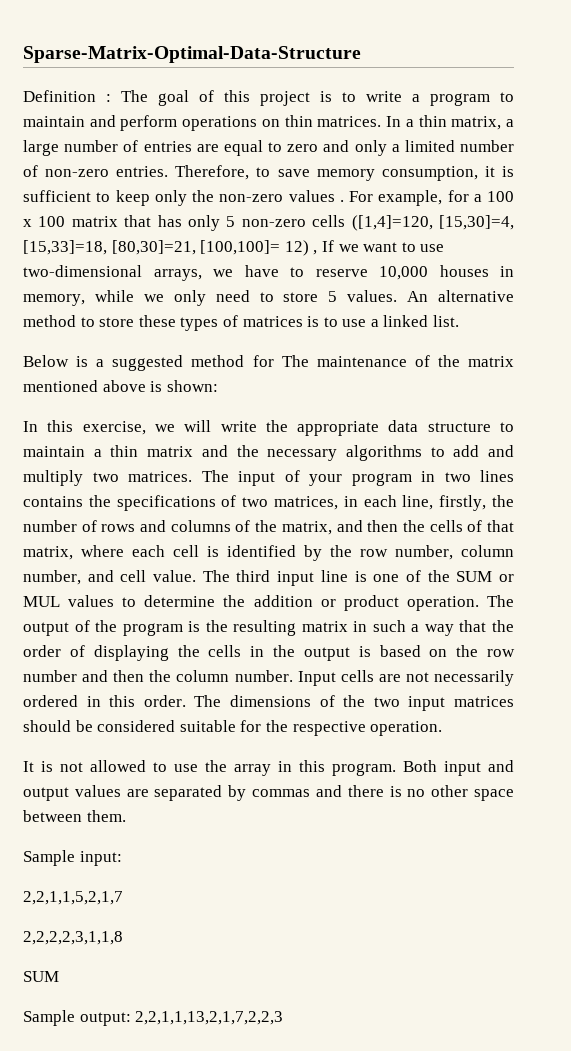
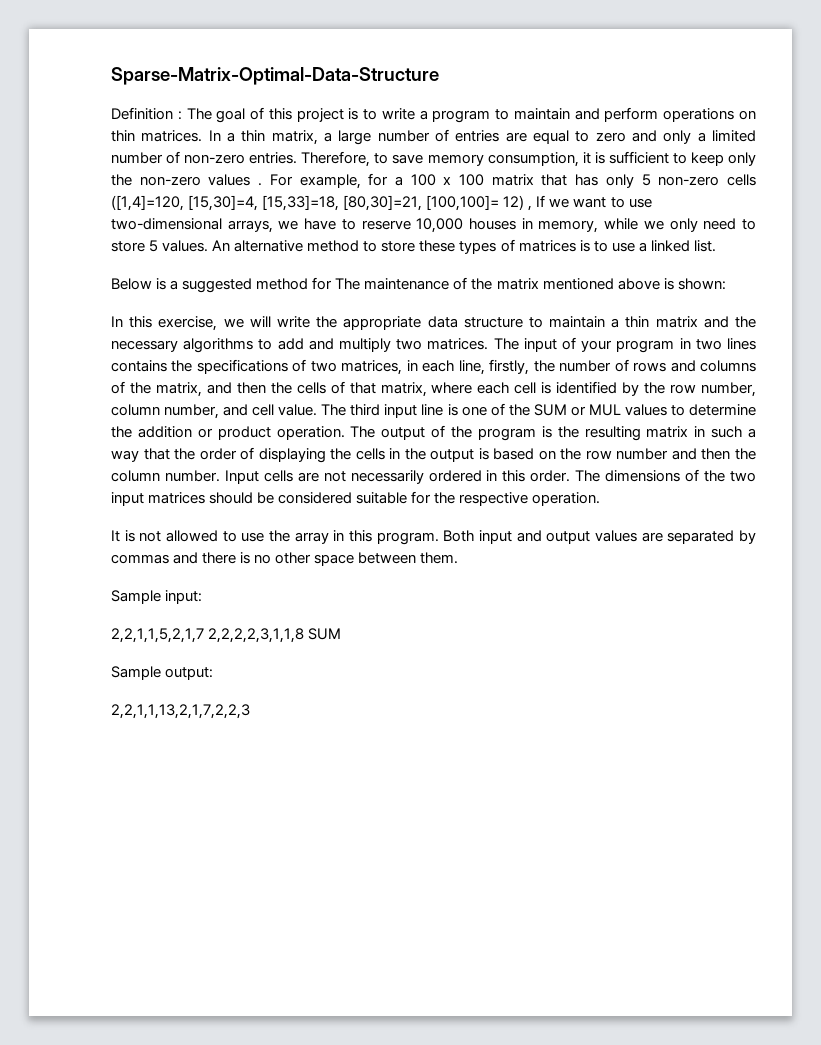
(123, 898) // -> (204, 635) none
(123, 938) // -> (305, 635) none
(131, 1019) none -> (214, 673) //

